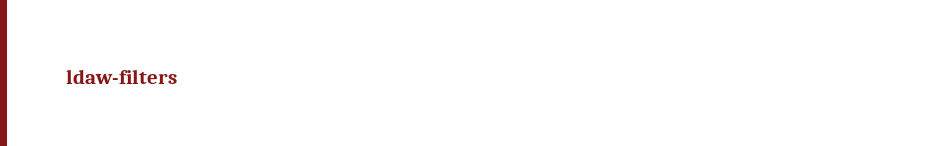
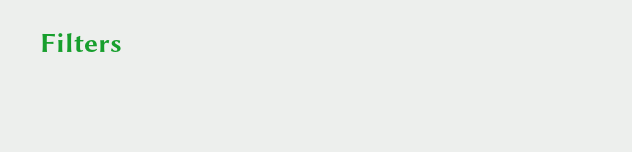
[66,69,177,84] ldaw-filters -> [40,33,122,52] Filters

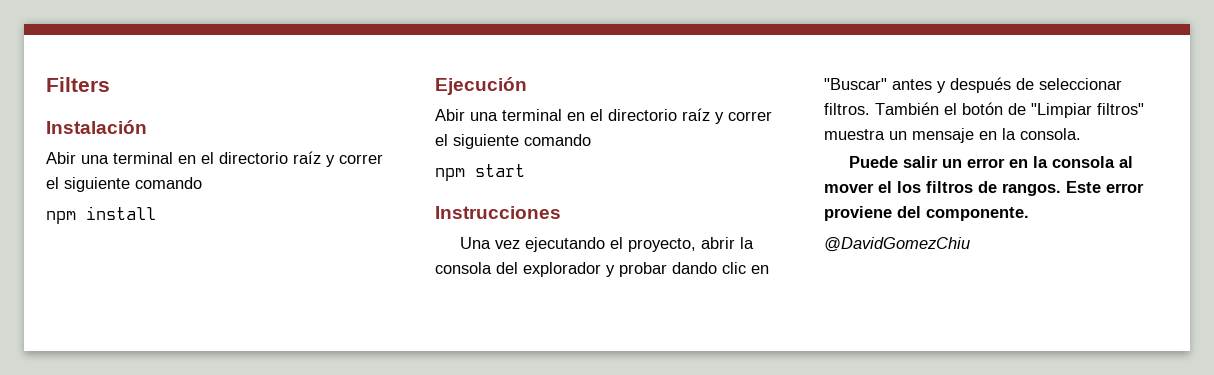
(122, 42) none -> [46,120,147,134] [46,151,383,167] [46,177,202,192] [46,206,156,224] [435,77,527,95] [435,108,772,124] [435,134,591,149] [435,164,525,181] [435,206,561,219] [459,237,754,252] [435,262,769,277] [824,77,1122,93] [824,102,1144,118] [824,128,1081,143] [848,156,1133,168] [824,181,1144,196] [824,206,1029,221] [824,237,970,252] // Instalación // Abir una terminal en el directorio raíz y correr el siguiente comando // npm install // Ejecución // Abir una terminal en el directorio raíz y correr el siguiente comando // npm start // Instrucciones // Una vez ejecutando el proyecto, abrir la consola del explorador y probar dando clic en "Buscar" antes y después de seleccionar filtros. También el botón de "Limpiar filtros" muestra un mensaje en la consola. // Puede salir un error en la consola al mover el los filtros de rangos. Este error proviene del componente. // @DavidGomezChiu

